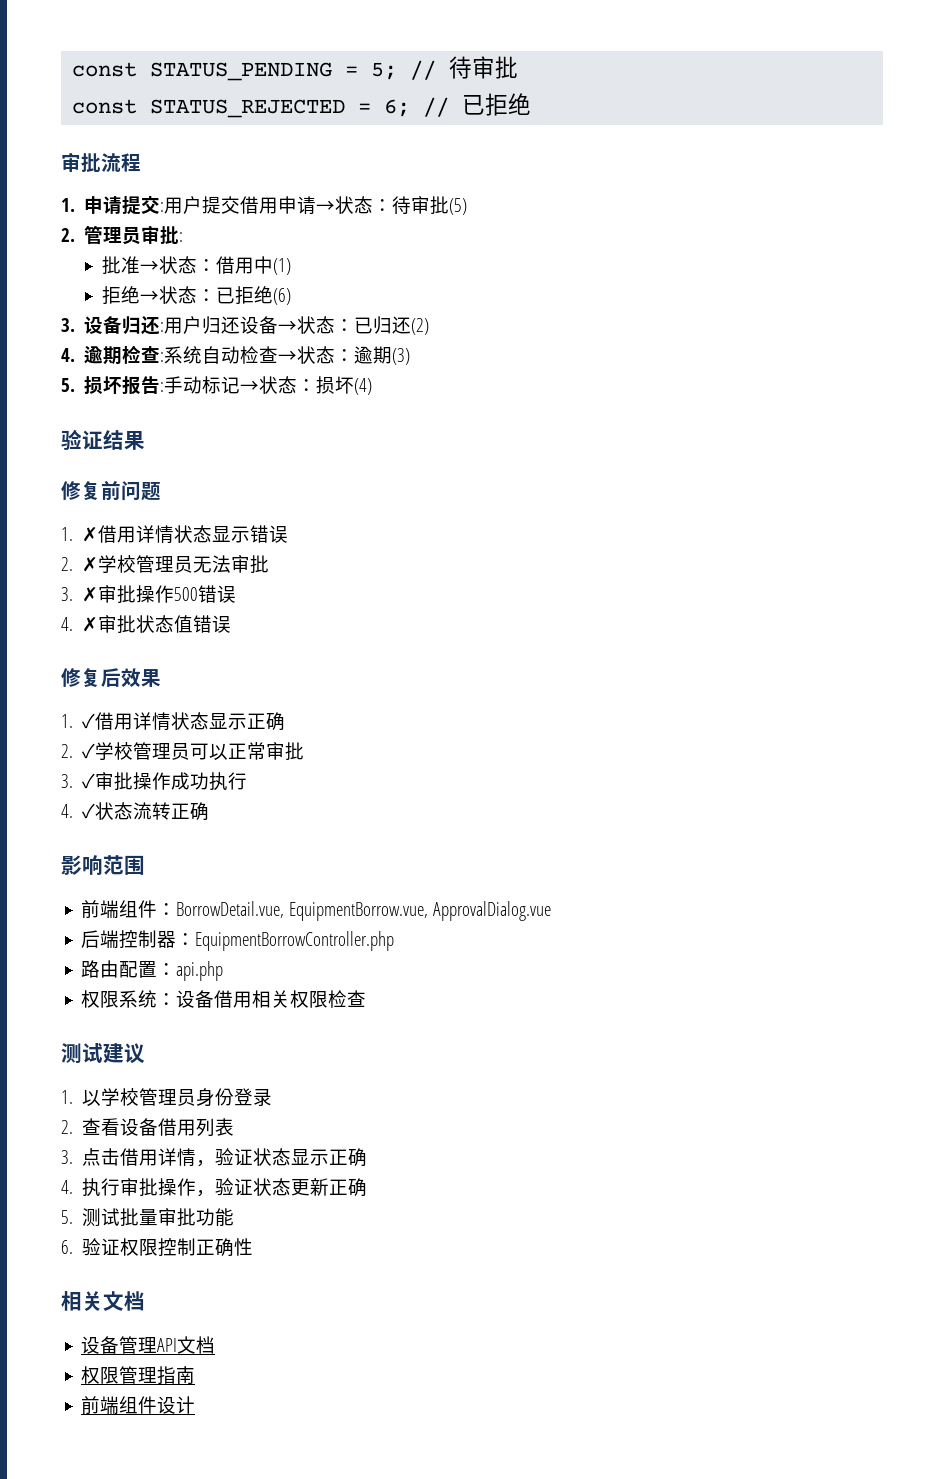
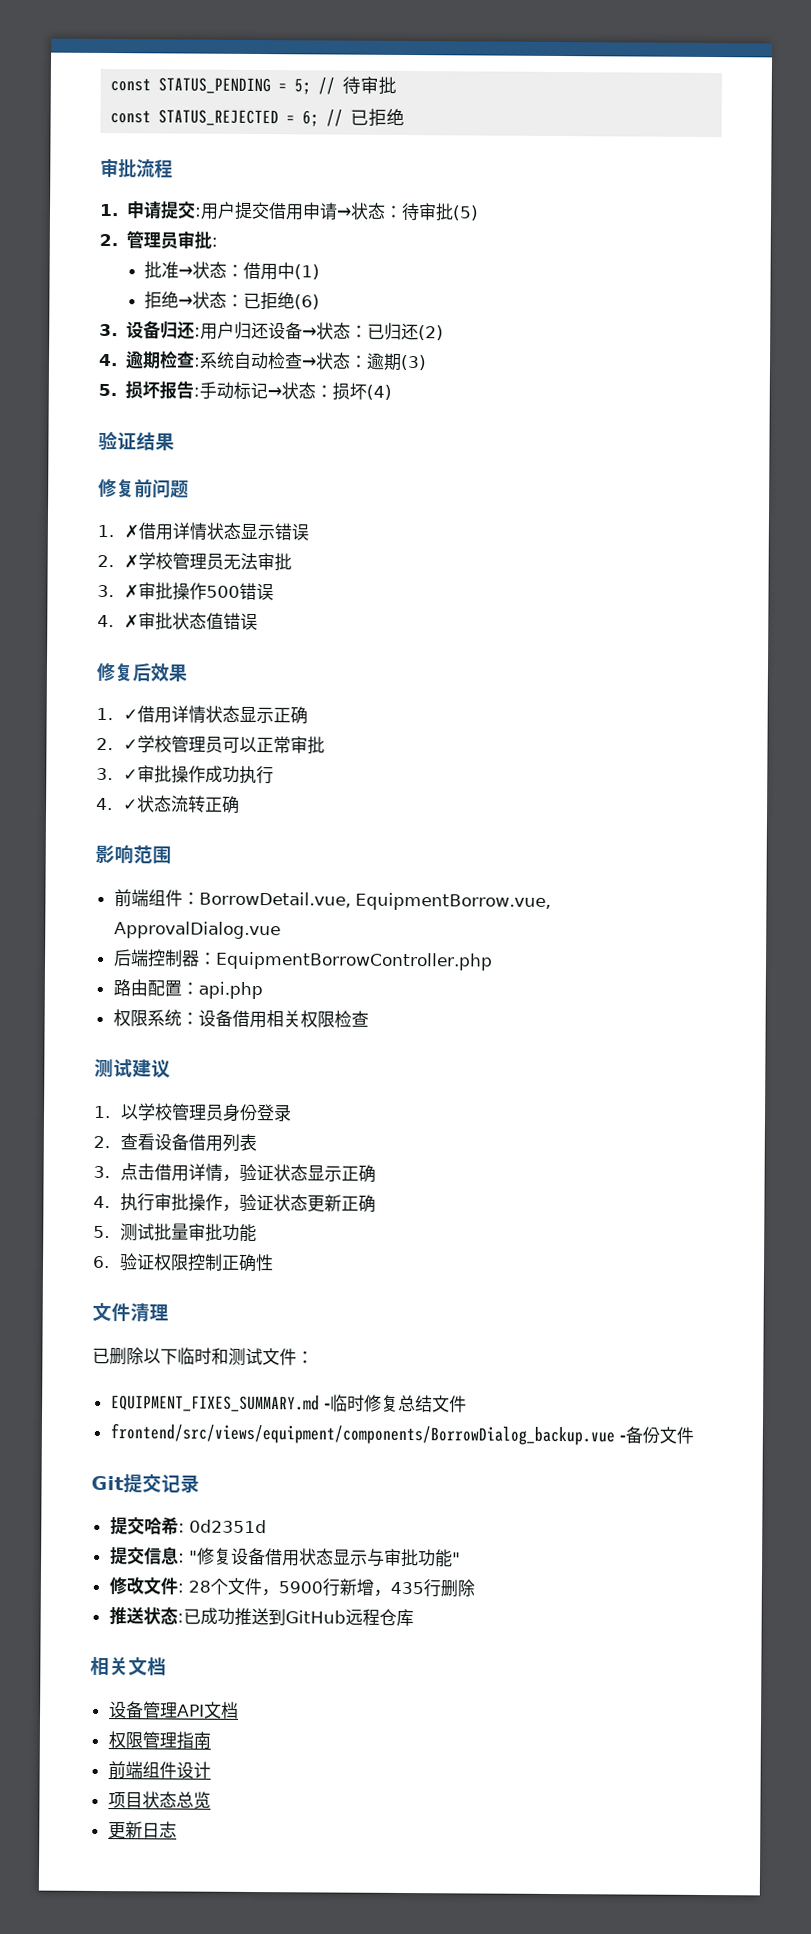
(254, 1247) none -> [92,1302,169,1322] [92,1347,314,1366] [110,1394,467,1413] [109,1423,694,1446] [91,1473,200,1494] [109,1516,267,1535] [109,1546,461,1568] [108,1576,475,1598] [108,1606,414,1627] // 文件清理 // 已删除以下临时和测试文件： // EQUIPMENT_FIXES_SUMMARY.md -临时修复总结文件 // frontend/src/views/equipment/components/BorrowDialog_backup.vue -备份文件 // Git提交记录 // 提交哈希: 0d2351d // 提交信息: "修复设备借用状态显示与审批功能" // 修改文件: 28个文件，5900行新增，435行删除 // 推送状态:已成功推送到GitHub远程仓库
(196, 1405) none -> [107,1791,211,1809] [107,1821,177,1840] // 项目状态总览 // 更新日志

